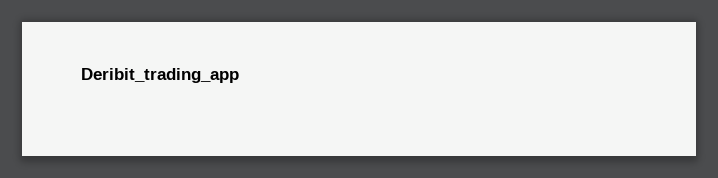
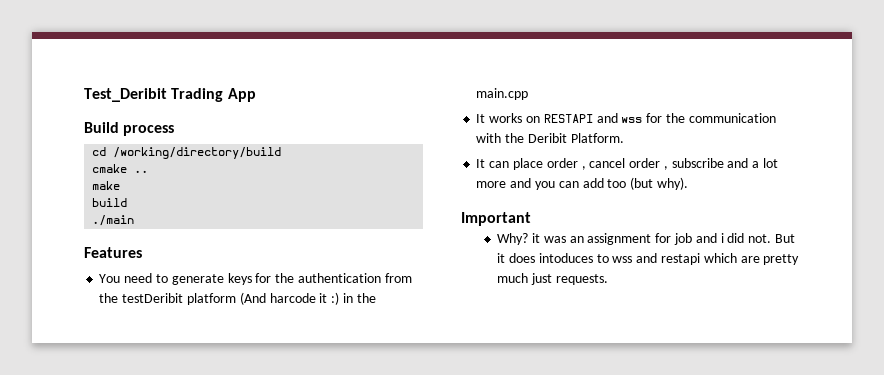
[81,68,239,83] Deribit_trading_app -> [84,88,256,102] [84,122,175,136] [92,147,282,159] [92,164,149,173] [92,181,121,190] [92,198,128,207] [92,215,135,226] [84,247,142,258] [99,273,412,285] [99,292,376,305] [476,88,529,100] [476,113,776,123] [476,133,624,143] [476,158,778,170] [476,177,688,190] [461,212,531,226] [497,233,795,245] [497,253,800,265] [497,273,608,285] Test_Deribit Trading App // Build process // cd /working/directory/build // cmake .. // make // build // ./main // Features // You need to generate keys for the authentication from the testDeribit platform (And harcode it :) in the main.cpp // It works on RESTAPI and wss for the communication with the Deribit Platform. // It can place order , cancel order , subscribe and a lot more and you can add too (but why). // Important // Why? it was an assignment for job and i did not. But it does intoduces to wss and restapi which are pretty much just requests.

